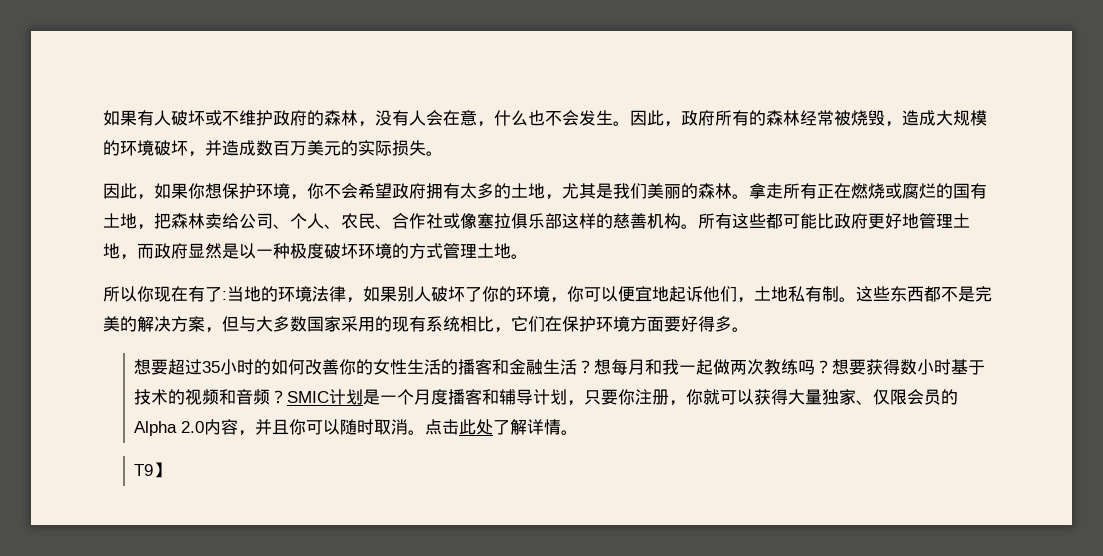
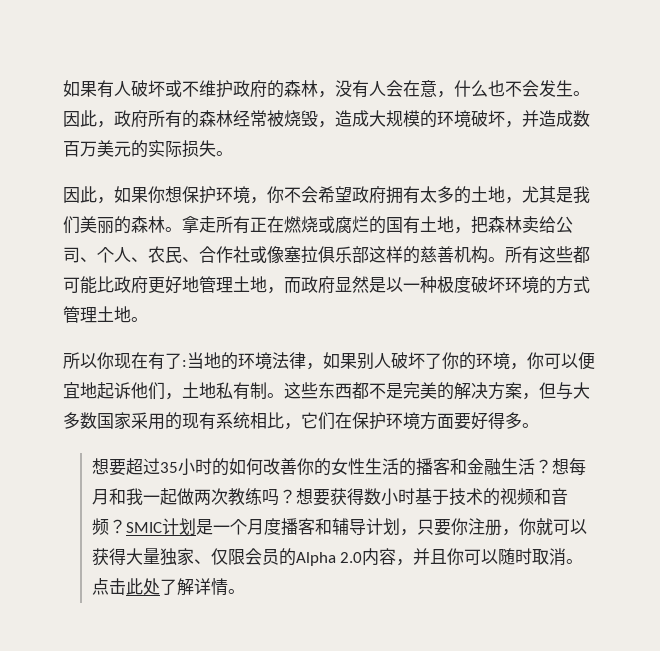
[134,462,171,478] // T9】 -> (245, 591) none

